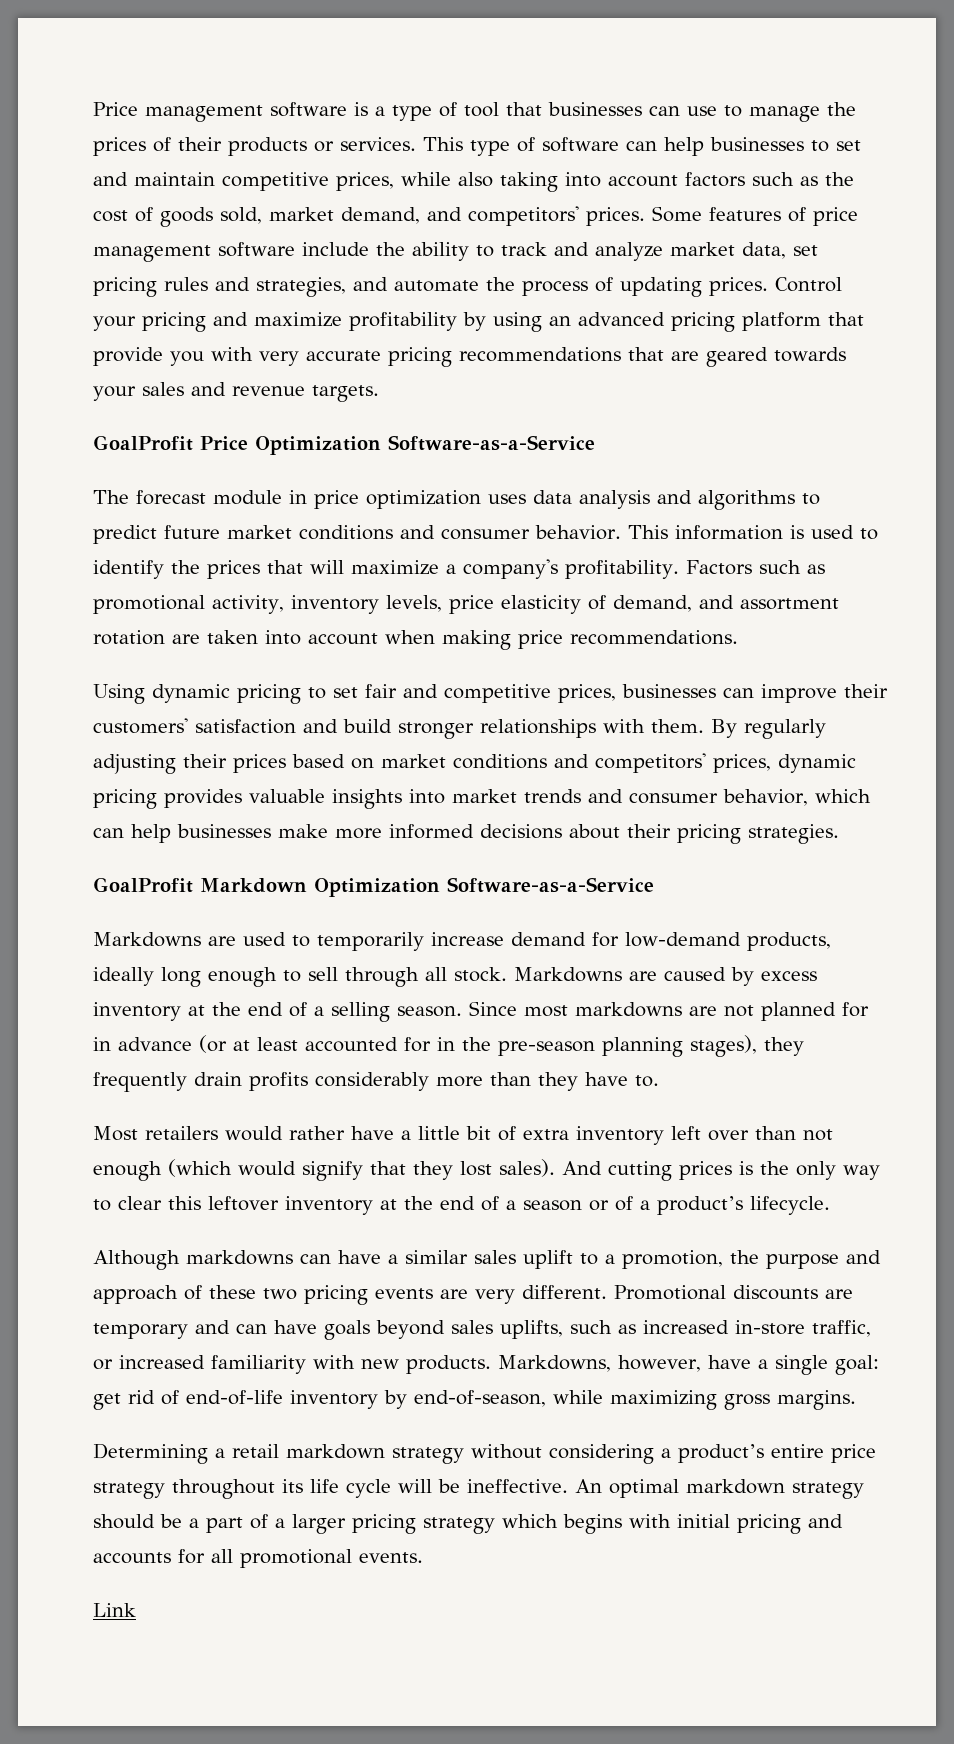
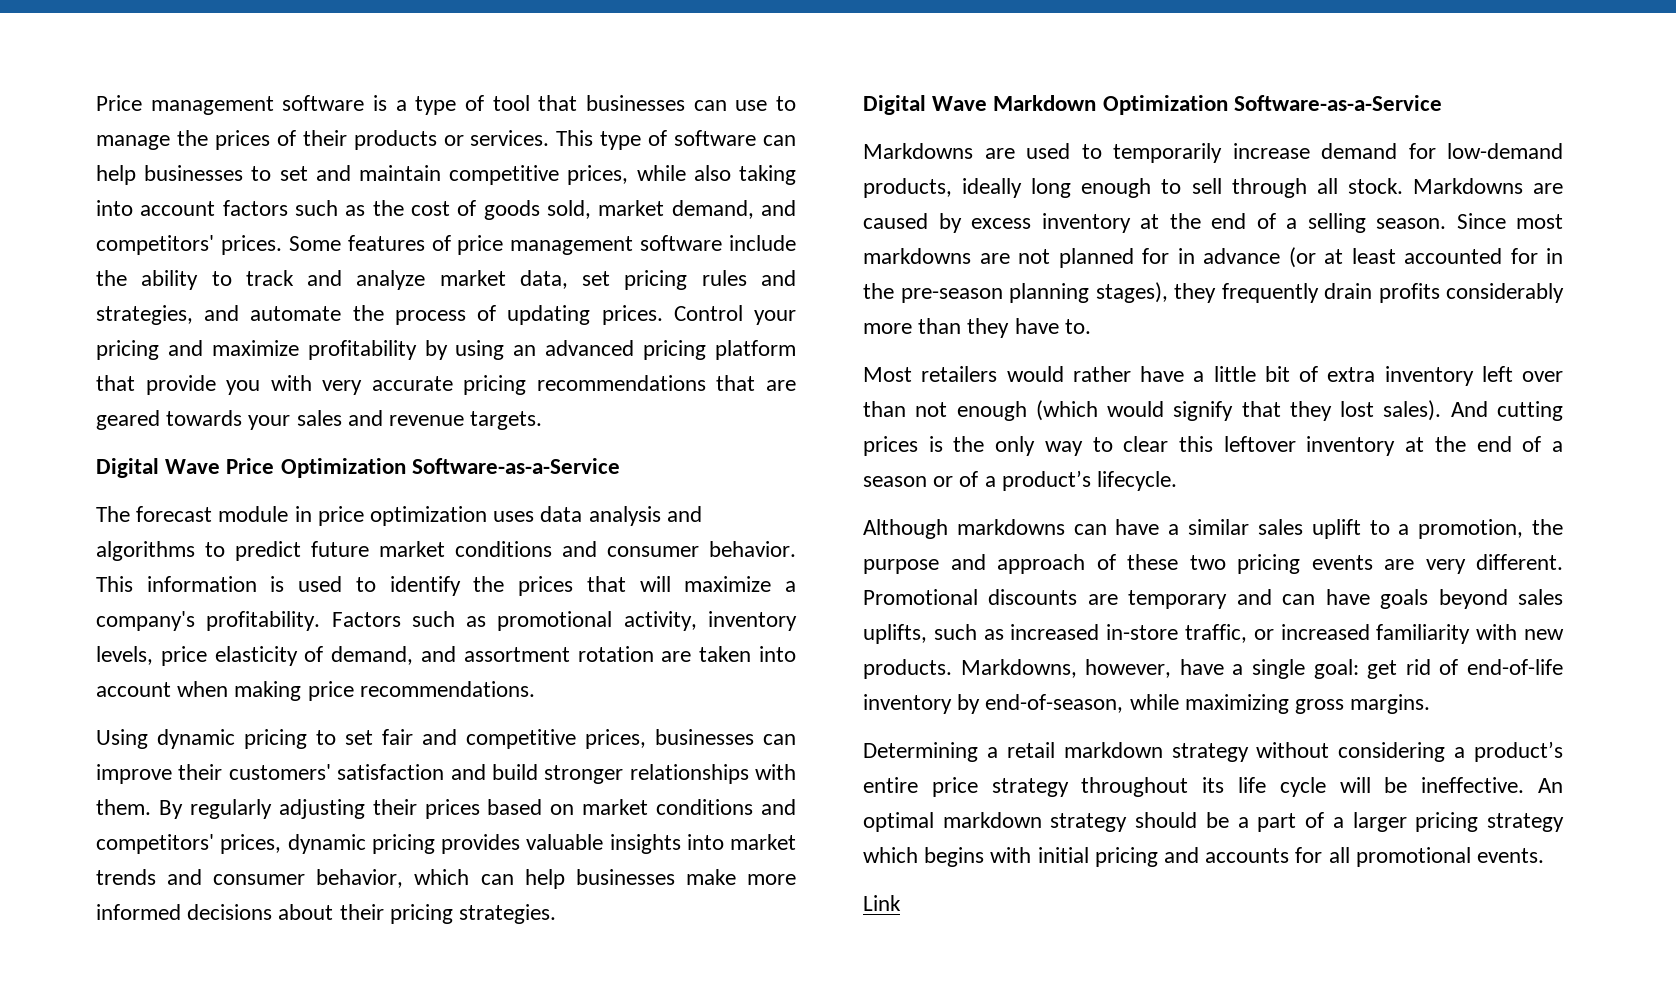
[93,435,193,451] GoalProfit -> [96,458,221,478] Digital Wave
[93,877,193,893] GoalProfit -> [863,95,988,115] Digital Wave

